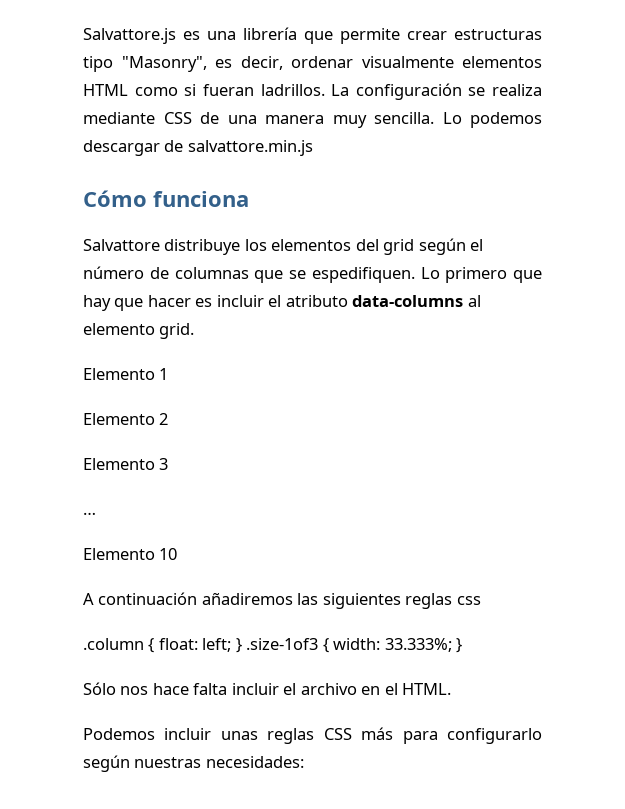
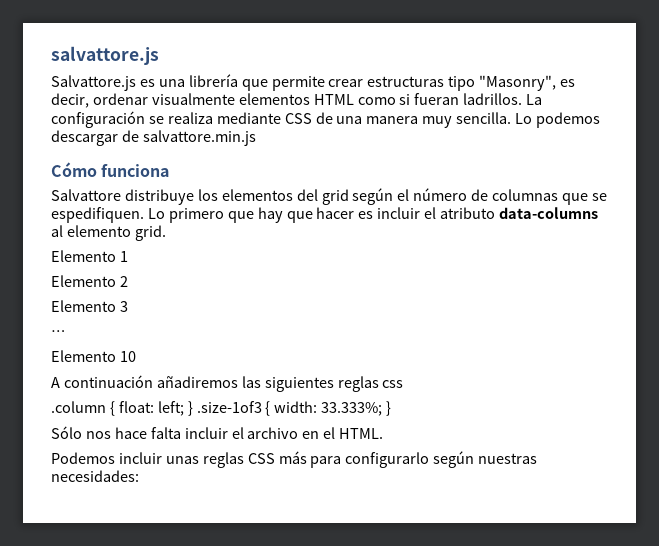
(83, 36) none -> [51,46,159,65] salvattore.js //

